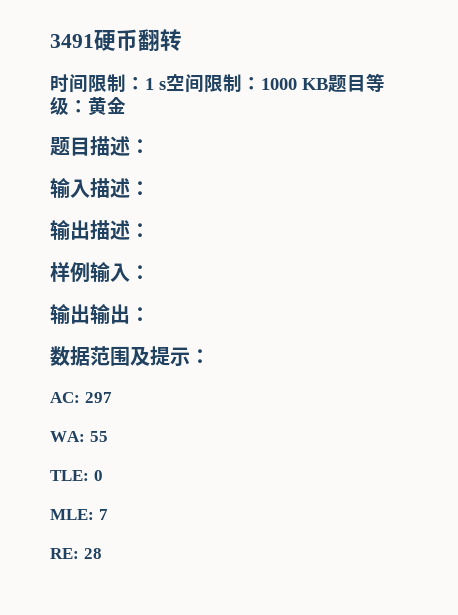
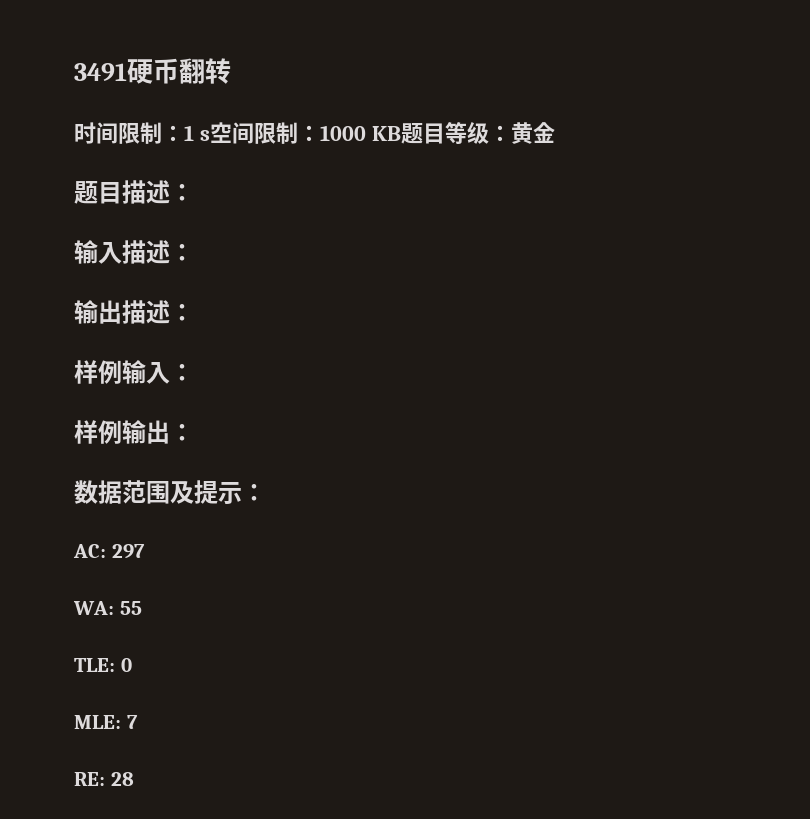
[50,304,90,324] 输出 -> [74,420,122,444] 样例

